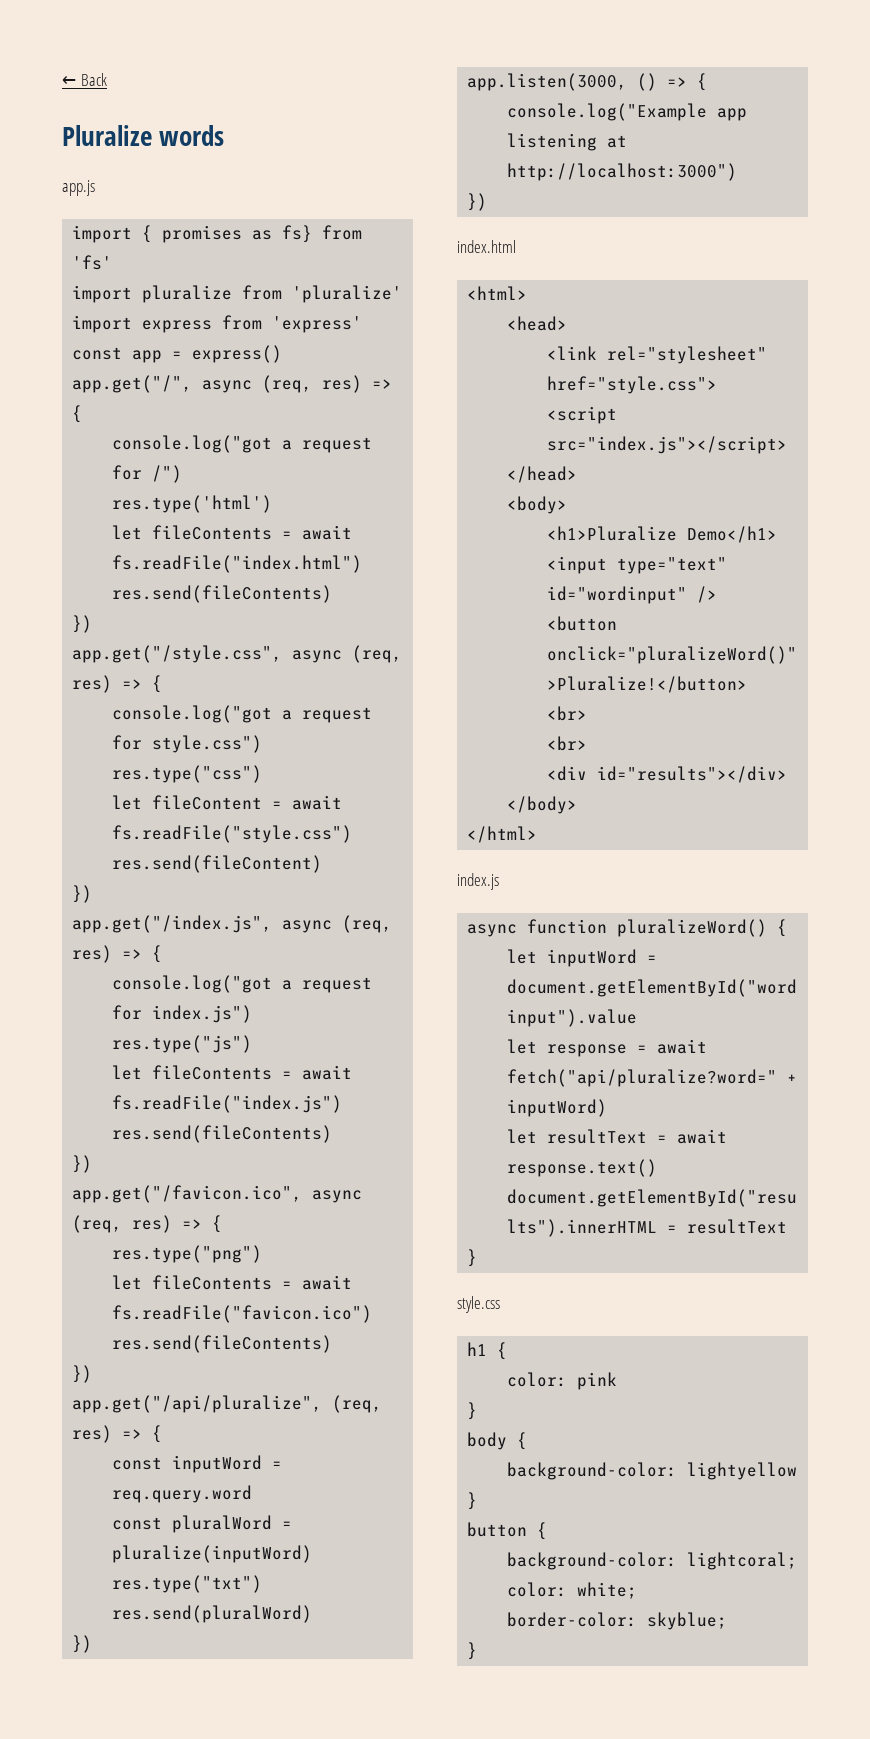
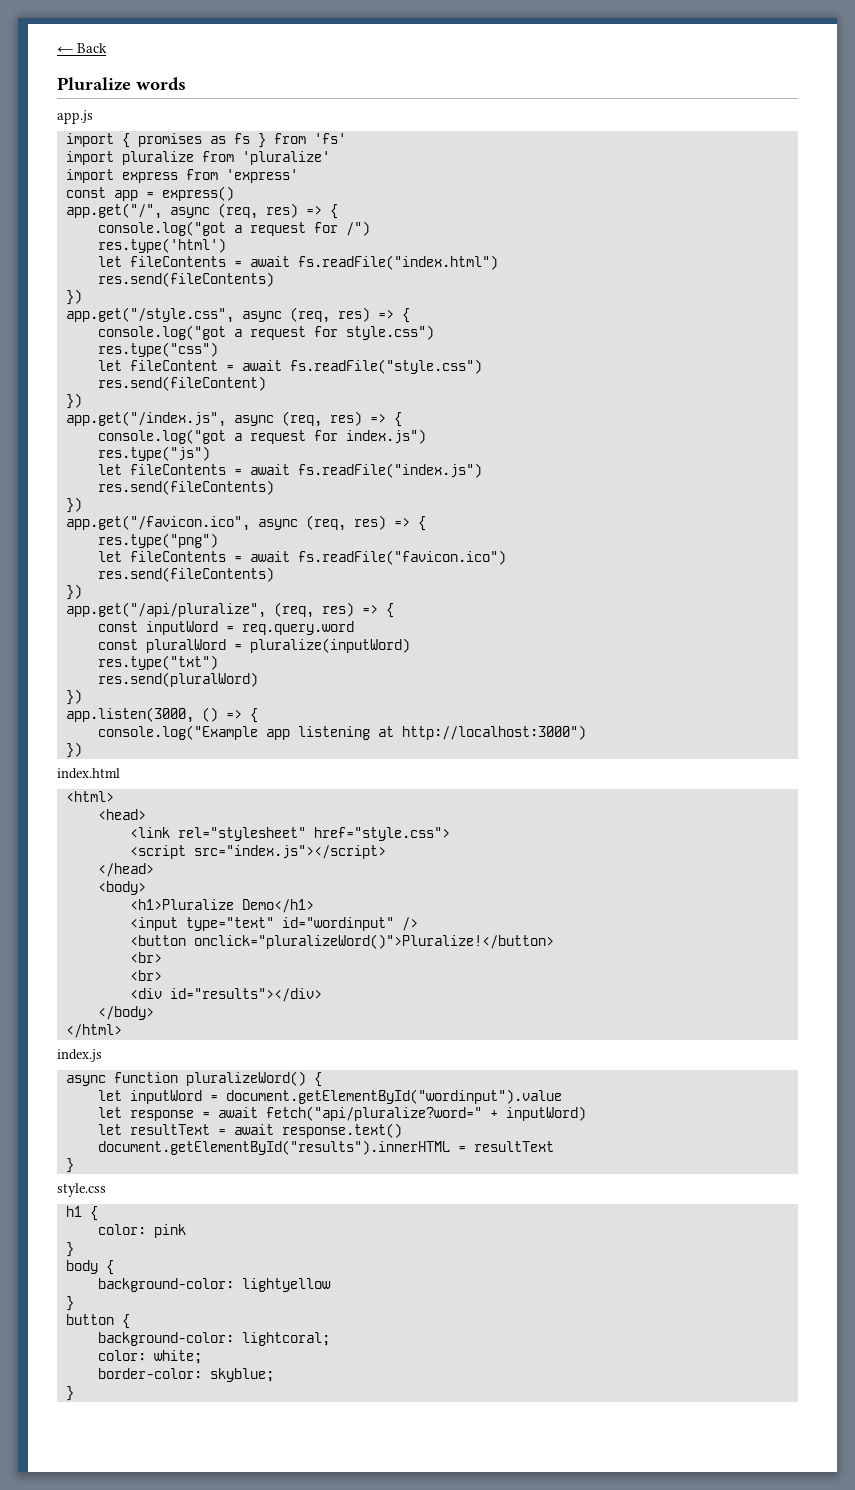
[282,225,313,243] fs} -> [233,133,266,148] fs }

